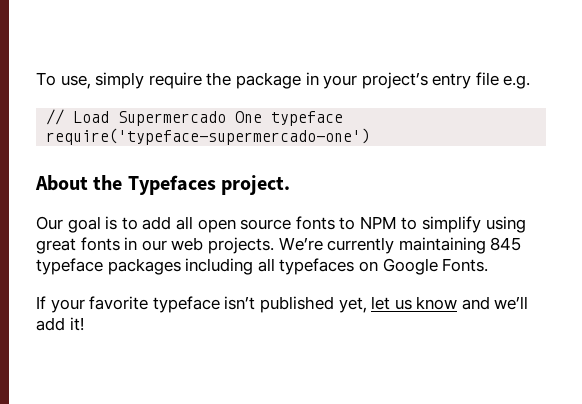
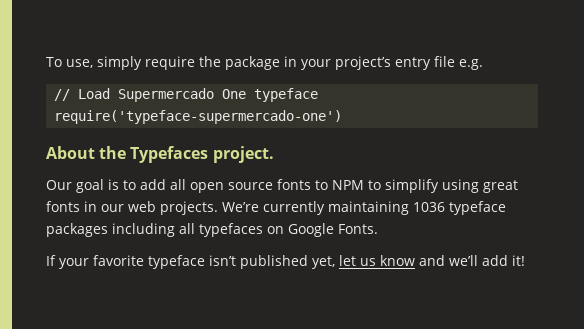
[490,237,522,251] 845 -> [413,202,445,212] 1036

